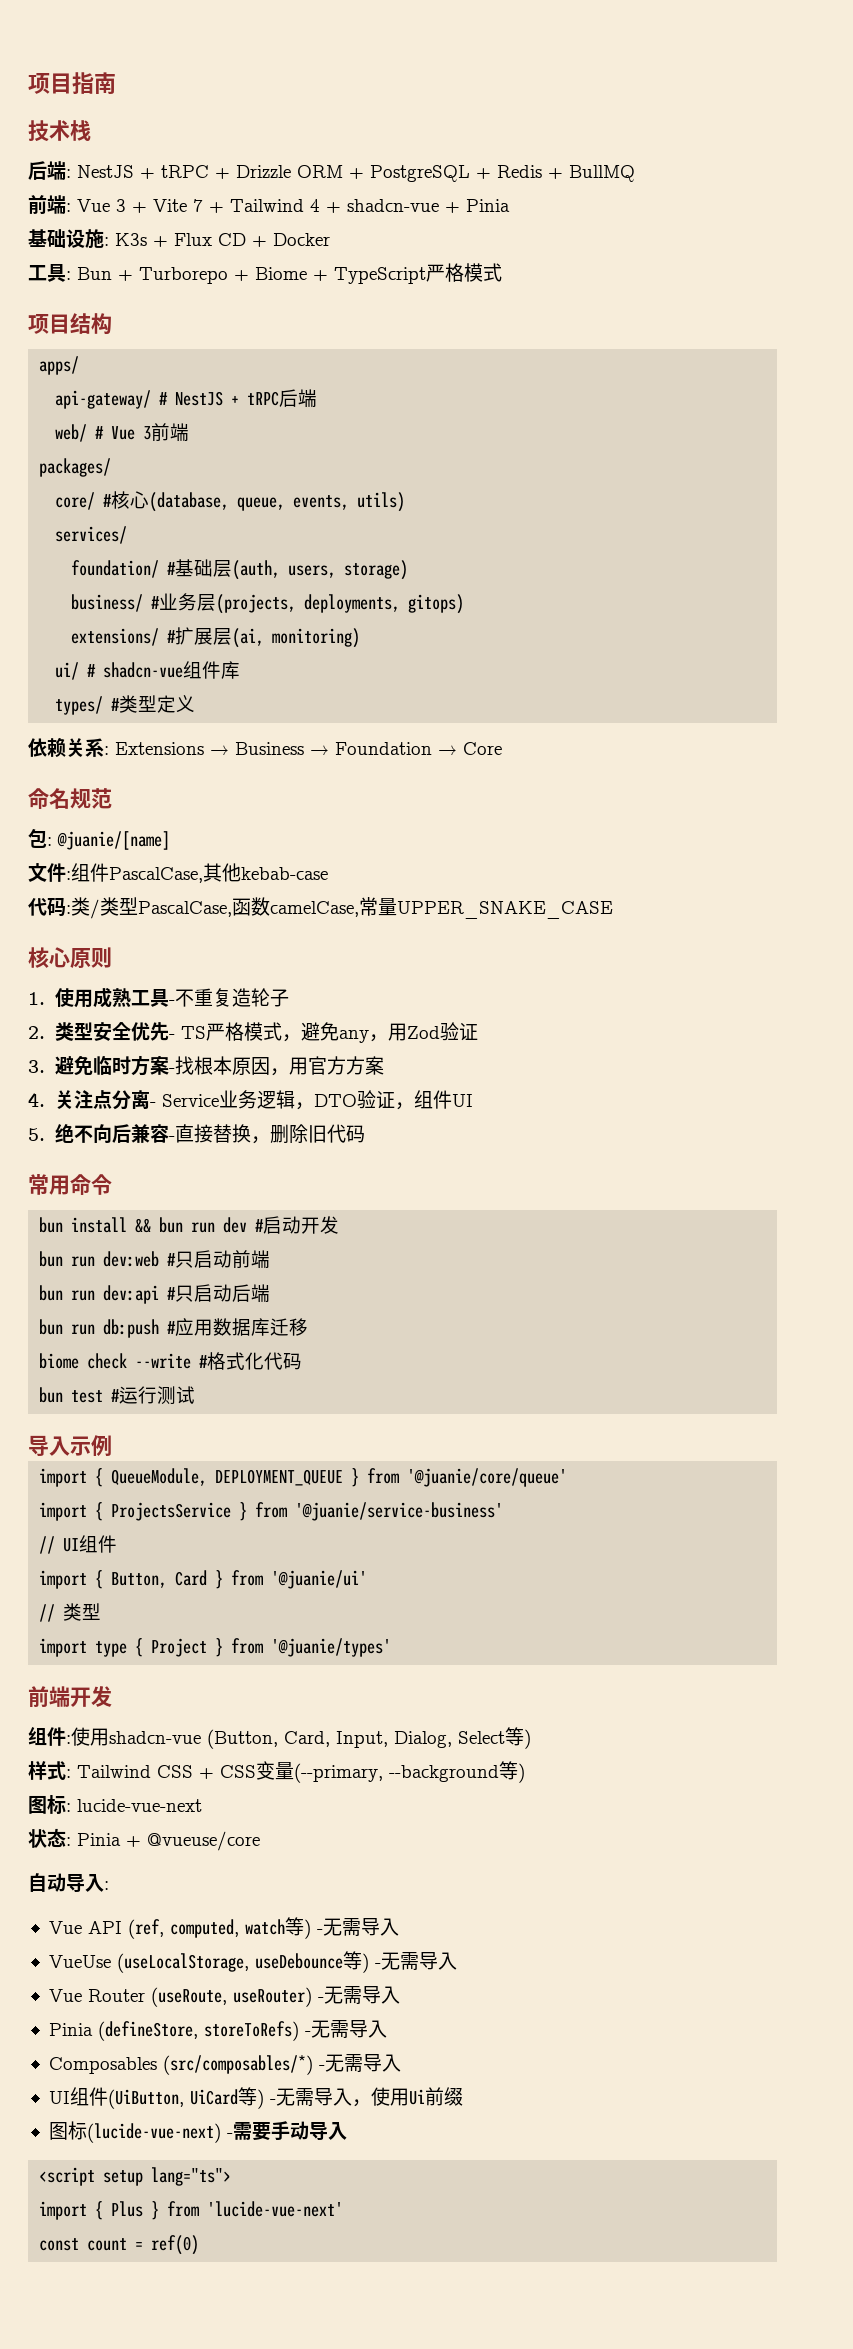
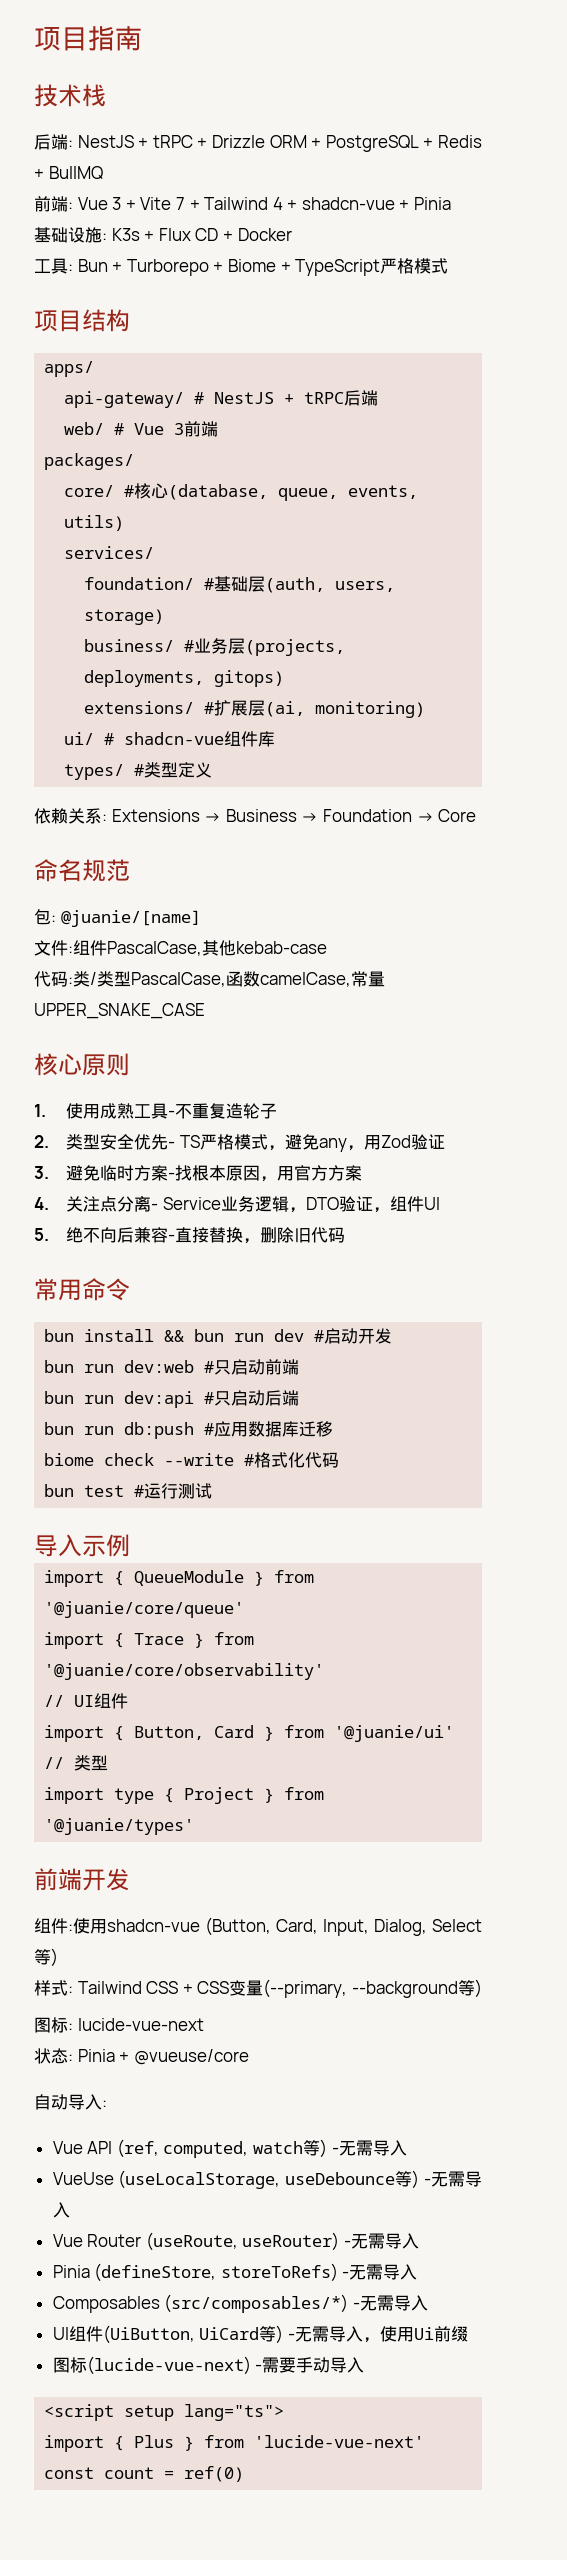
[111,1468,344,1486] QueueModule, DEPLOYMENT_QUEUE -> [134,1570,245,1586] QueueModule
[111,1502,504,1521] ProjectsService } from '@juanie/service-business' -> [134,1632,255,1648] [44,1663,325,1680] Trace } from '@juanie/core/observability'

